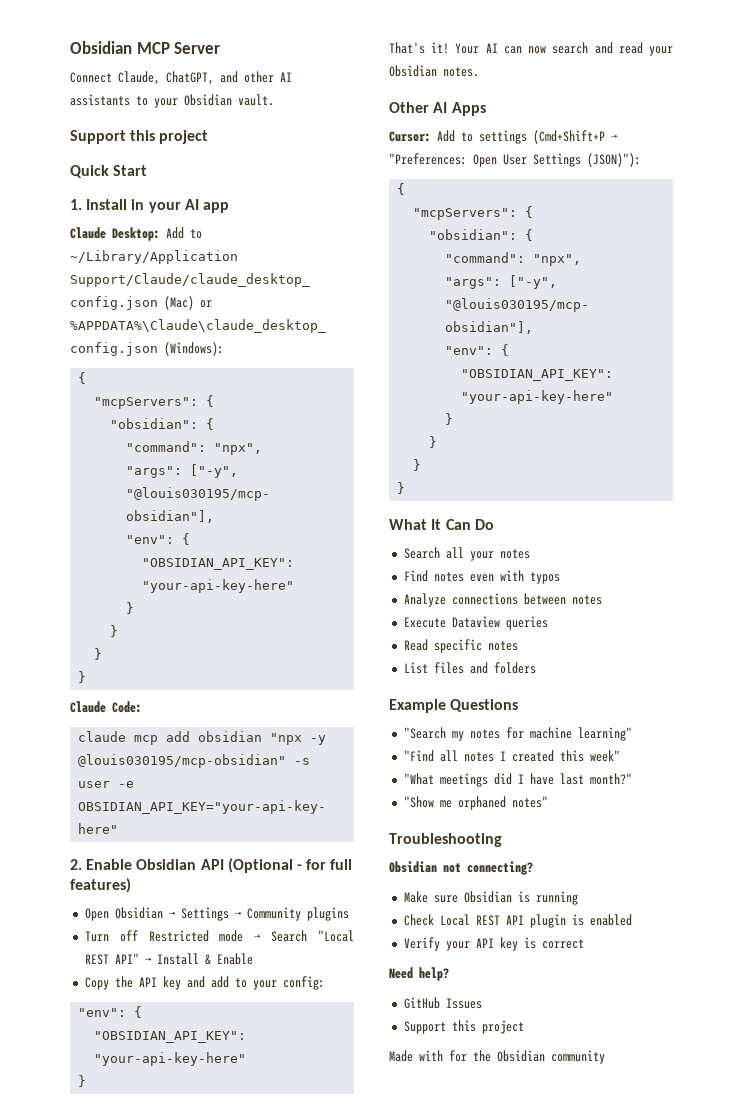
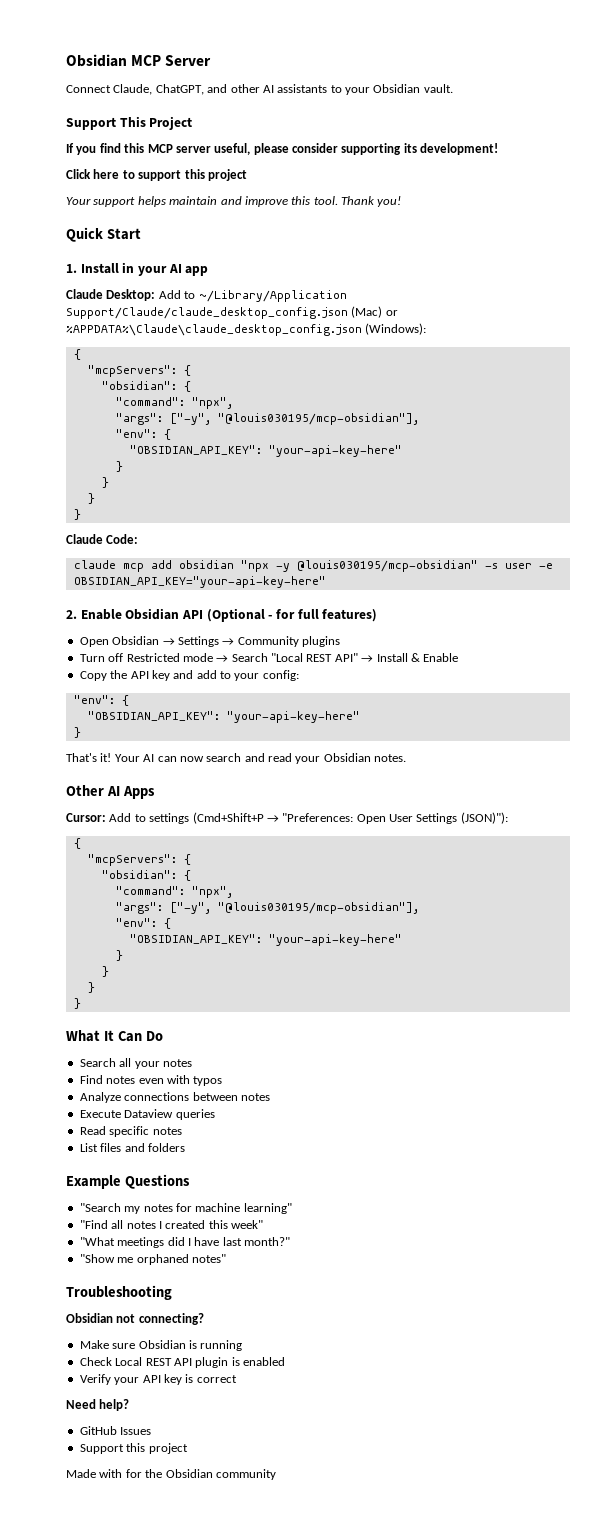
[130,130,209,144] this project -> [119,116,193,130] [66,143,499,155] [66,169,247,181] [66,196,402,207] This Project // If you find this MCP server useful, please consider supporting its development! // Click here to support this project // Your support helps maintain and improve this tool. Thank you!

